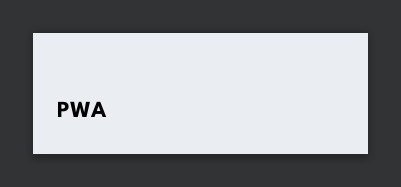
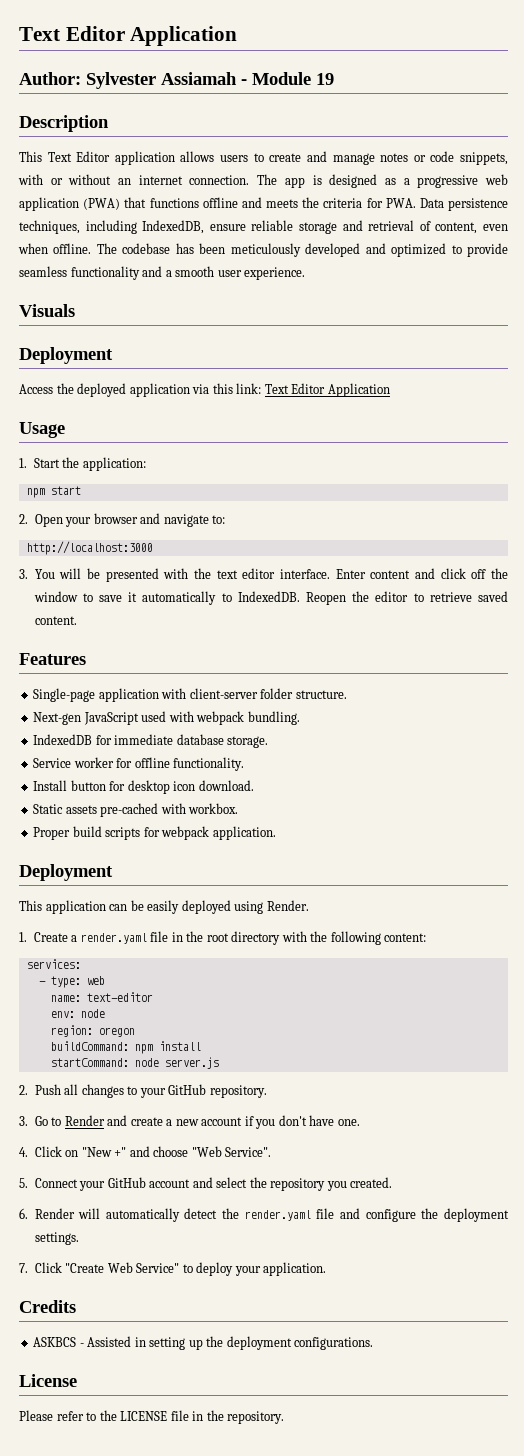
[57,101,107,117] PWA -> [19,26,238,46] [19,72,334,89] [19,115,109,132] [19,151,509,165] [18,174,508,188] [19,197,509,211] [19,220,509,234] [18,243,508,257] [19,266,306,280] [19,304,75,317] [19,347,113,364] [19,383,390,397] [19,422,65,438] [19,457,146,471] [26,486,81,498] [19,513,226,527] [26,541,153,555] [19,568,509,582] [33,591,508,605] [34,616,77,625] [19,653,86,665] [33,688,347,702] [33,711,300,725] [33,734,269,748] [33,757,245,771] [33,780,254,794] [33,803,239,817] [33,826,276,840] [19,864,113,881] [19,900,309,914] [19,931,427,945] [26,959,81,969] [38,976,105,988] [50,992,153,1002] [50,1009,105,1018] [50,1025,135,1037] [50,1041,201,1054] [50,1057,219,1069] [19,1084,267,1098] [19,1115,360,1129] [19,1146,272,1157] [19,1177,393,1191] [19,1208,509,1222] [34,1232,79,1245] [19,1262,327,1276] [19,1300,76,1313] [33,1336,374,1350] [19,1374,77,1387] [19,1410,285,1424] Text Editor Application // Author: Sylvester Assiamah - Module 19 // Description // This Text Editor application allows users to create and manage notes or code snippets, with or without an internet connection. The app is designed as a progressive web application (PWA) that functions offline and meets the criteria for PWA. Data persistence techniques, including IndexedDB, ensure reliable storage and retrieval of content, even when offline. The codebase has been meticulously developed and optimized to provide seamless functionality and a smooth user experience. // Visuals // Deployment // Access the deployed application via this link: Text Editor Application // Usage // 1. Start the application: // npm start // 2. Open your browser and navigate to: // http://localhost:3000 // 3. You will be presented with the text editor interface. Enter content and click off the window to save it automatically to IndexedDB. Reopen the editor to retrieve saved content. // Features // Single-page application with client-server folder structure. // Next-gen JavaScript used with webpack bundling. // IndexedDB for immediate database storage. // Service worker for offline functionality. // Install button for desktop icon download. // Static assets pre-cached with workbox. // Proper build scripts for webpack application. // Deployment // This application can be easily deployed using Render. // 1. Create a render.yaml file in the root directory with the following content: // services: // - type: web // name: text-editor // env: node // region: oregon // buildCommand: npm install // startCommand: node server.js // 2. Push all changes to your GitHub repository. // 3. Go to Render and create a new account if you don't have one. // 4. Click on "New +" and choose "Web Service". // 5. Connect your GitHub account and select the repository you created. // 6. Render will automatically detect the render.yaml file and configure the deployment settings. // 7. Click "Create Web Service" to deploy your application. // Credits // ASKBCS - Assisted in setting up the deployment configurations. // License // Please refer to the LICENSE file in the repository.

